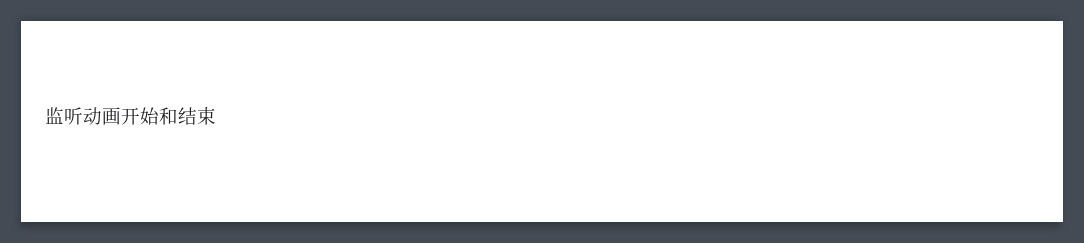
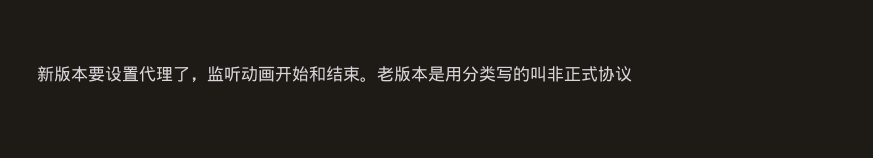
(45, 115) none -> [37,66,207,83] 新版本要设置代理了，
(216, 115) none -> [360,66,632,82] 。老版本是用分类写的叫非正式协议

